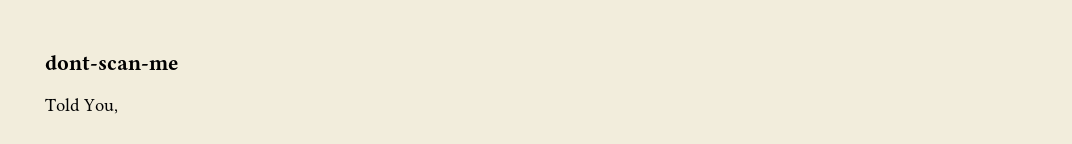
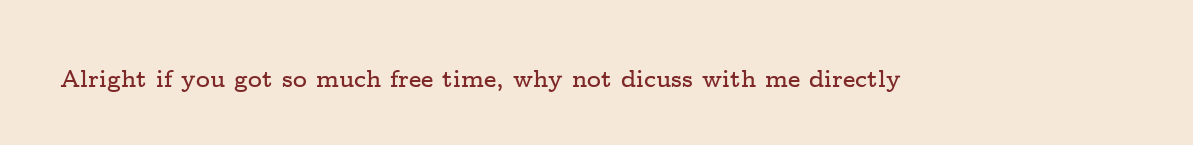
[45,55,179,70] [45,98,118,114] dont-scan-me // Told You, -> [60,70,901,92] Alright if you got so much free time, why not dicuss with me directly

